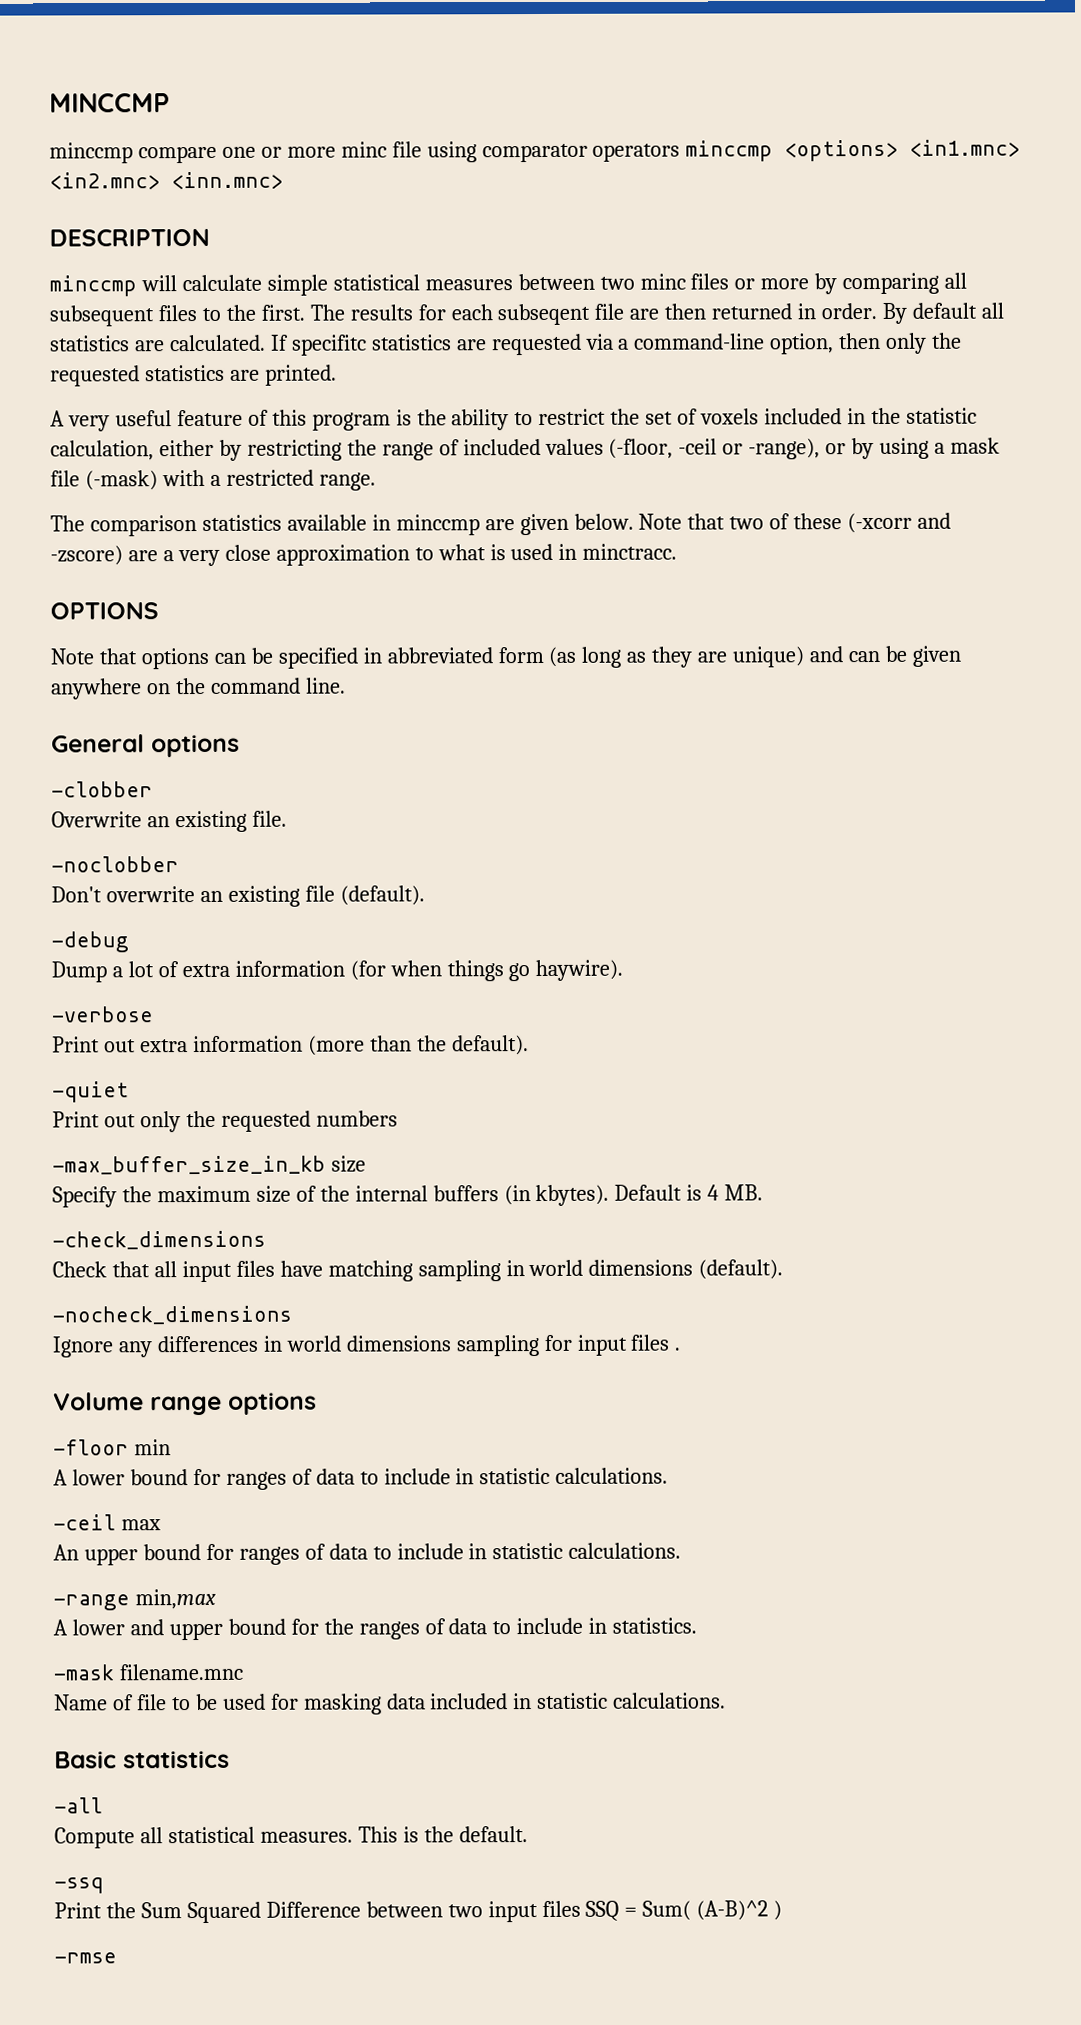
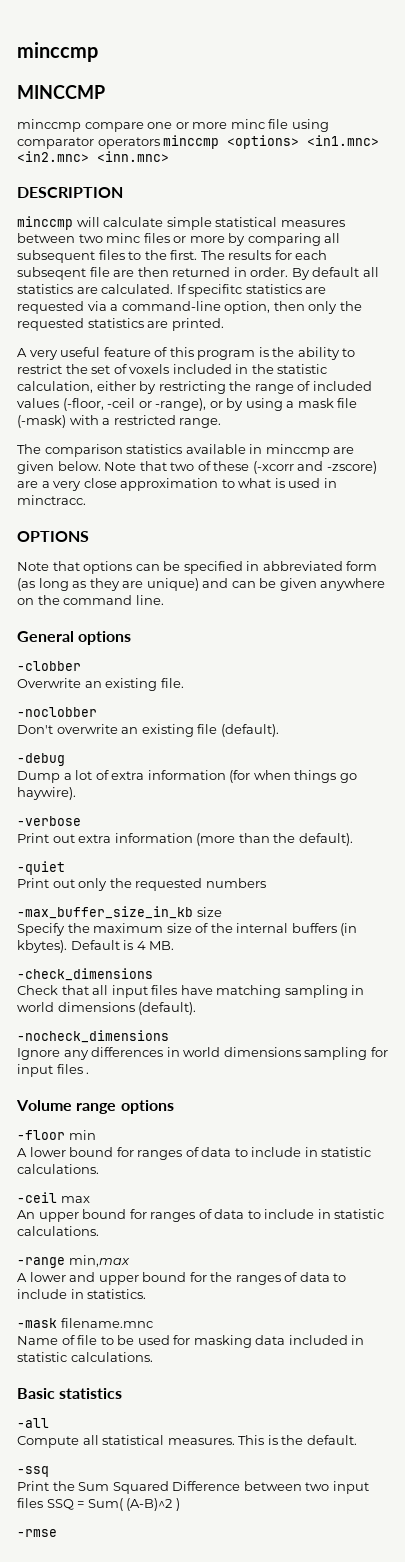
(49, 103) none -> [17,42,98,62] minccmp //

